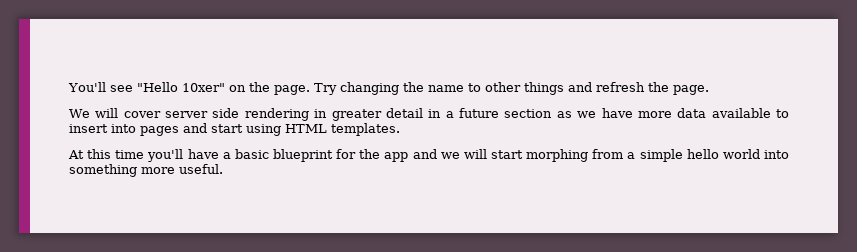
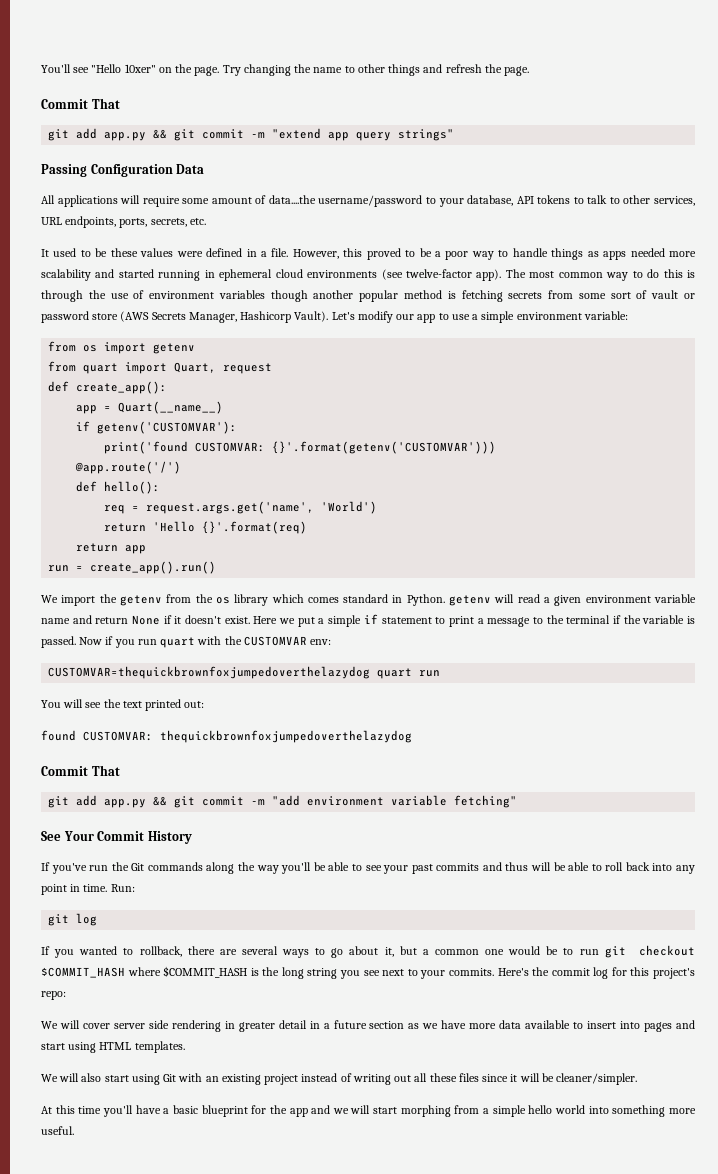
(709, 90) none -> [41,98,120,109] [48,128,455,141] [41,164,205,177] [41,195,695,207] [41,216,206,228] [41,248,697,260] [41,269,696,281] [41,290,696,302] [41,311,628,323] [48,341,196,354] [48,361,273,374] [48,381,168,394] [76,401,224,414] [76,421,238,434] [104,441,497,454] [75,461,182,474] [76,481,161,494] [104,501,378,514] [104,521,308,534] [76,543,147,554] [48,561,217,574] [41,594,696,606] [41,614,695,627] [41,636,332,648] [48,666,441,679] [41,699,205,711] [41,730,412,743] [41,765,120,776] [48,795,518,808] [41,831,192,844] [41,862,696,874] [41,884,135,895] [48,913,98,926] [41,945,695,958] [41,966,695,979] [41,991,66,1000] // Commit That // git add app.py && git commit -m "extend app query strings" // Passing Configuration Data // All applications will require some amount of data....the username/password to your database, API tokens to talk to other services, URL endpoints, ports, secrets, etc. // It used to be these values were defined in a file. However, this proved to be a poor way to handle things as apps needed more scalability and started running in ephemeral cloud environments (see twelve-factor app). The most common way to do this is through the use of environment variables though another popular method is fetching secrets from some sort of vault or password store (AWS Secrets Manager, Hashicorp Vault). Let's modify our app to use a simple environment variable: // from os import getenv // from quart import Quart, request // def create_app(): // app = Quart(__name__) // if getenv('CUSTOMVAR'): // print('found CUSTOMVAR: {}'.format(getenv('CUSTOMVAR'))) // @app.route('/') // def hello(): // req = request.args.get('name', 'World') // return 'Hello {}'.format(req) // return app // run = create_app().run() // We import the getenv from the os library which comes standard in Python. getenv will read a given environment variable name and return None if it doesn't exist. Here we put a simple if statement to print a message to the terminal if the variable is passed. Now if you run quart with the CUSTOMVAR env: // CUSTOMVAR=thequickbrownfoxjumpedoverthelazydog quart run // You will see the text printed out: // found CUSTOMVAR: thequickbrownfoxjumpedoverthelazydog // Commit That // git add app.py && git commit -m "add environment variable fetching" // See Your Commit History // If you've run the Git commands along the way you'll be able to see your past commits and thus will be able to roll back into any point in time. Run: // git log // If you wanted to rollback, there are several ways to go about it, but a common one would be to run git checkout $COMMIT_HASH where $COMMIT_HASH is the long string you see next to your commits. Here's the commit log for this project's repo:
(400, 129) none -> [41,1073,638,1085] // We will also start using Git with an existing project instead of writing out all these files since it will be cleaner/simpler.

